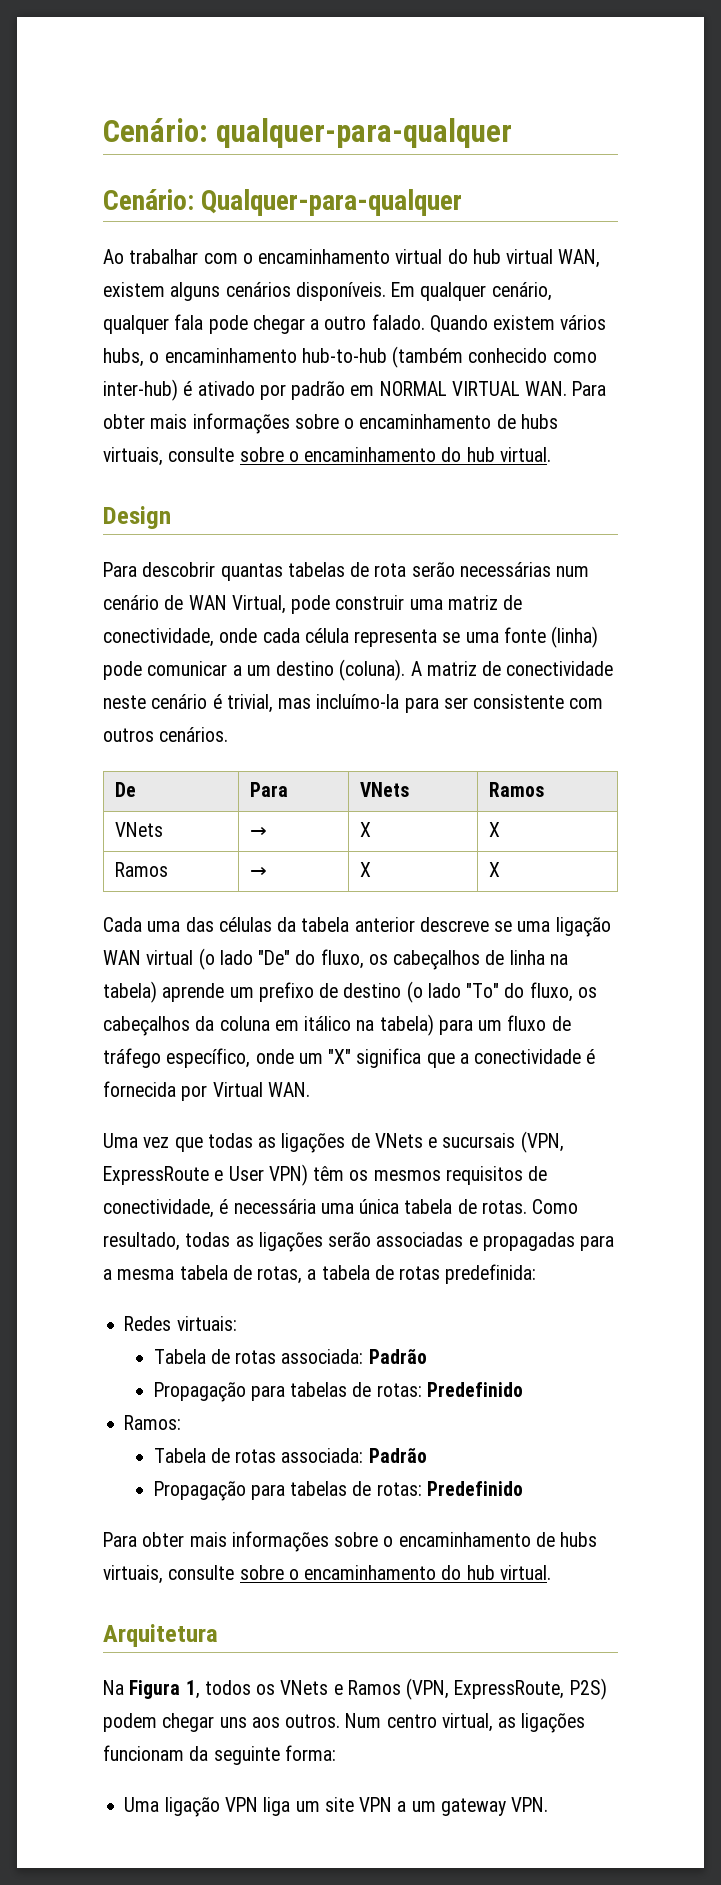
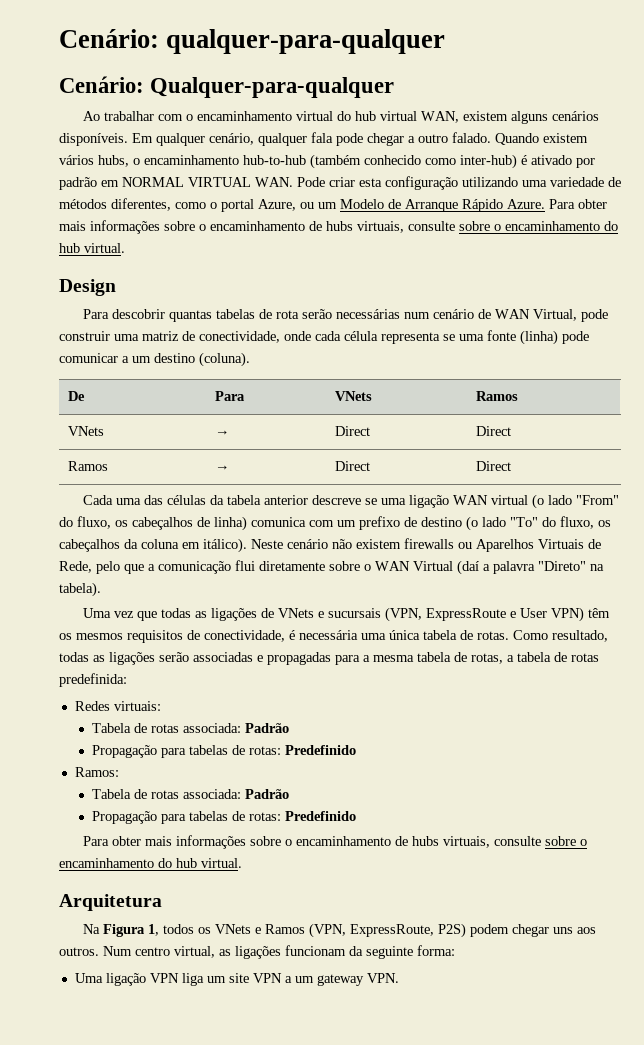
(568, 388) none -> [297,176,621,190] [59,198,545,212] Pode criar esta configuração utilizando uma variedade de métodos diferentes, como o portal Azure, ou um Modelo de Arranque Rápido Azure.
[410,661,614,676] [103,694,604,713] [103,727,229,742] A matriz de conectividade neste cenário é trivial, mas incluímo-la para ser consistente com outros cenários. -> (250, 359) none
[359,822,371,837] [488,822,500,837] X | X -> [334,426,370,436] [475,426,511,436] Direct | Direct
[359,862,371,877] [488,862,500,877] X | X -> [334,461,370,471] [475,461,511,471] Direct | Direct
[258,950,291,965] "De" -> [576,495,620,505] "From"
[509,950,568,965] [103,981,225,1003] linha na tabela) aprende -> [214,516,334,531] linha) comunica com
[304,1014,571,1036] [103,1048,596,1068] [103,1081,310,1101] itálico na tabela) para um fluxo de tráfego específico, onde um "X" significa que a conectividade é fornecida por Virtual WAN. -> [203,538,601,553] [59,560,604,575] [59,582,101,597] itálico). Neste cenário não existem firewalls ou Aparelhos Virtuais de Rede, pelo que a comunicação flui diretamente sobre o WAN Virtual (daí a palavra "Direto" na tabela).

